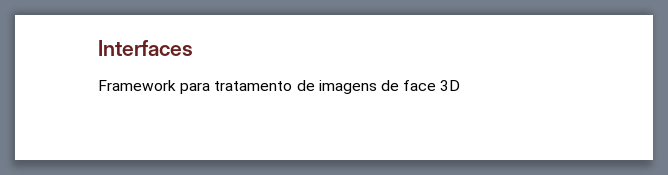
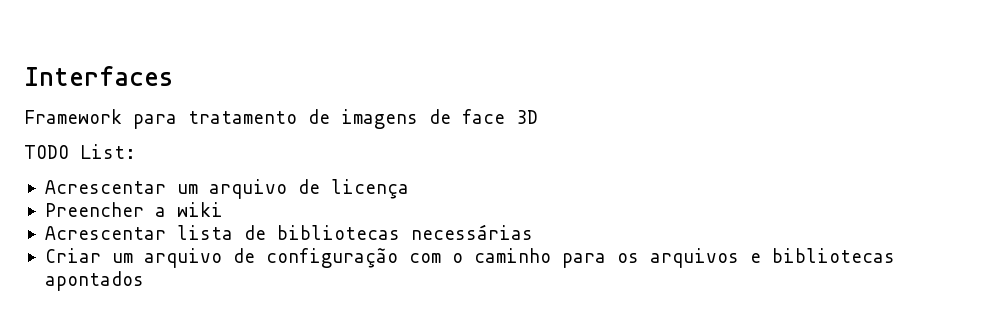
(461, 85) none -> [24,144,136,159] [44,179,409,199] [44,202,223,217] [44,224,533,240] [44,248,895,268] [44,271,144,291] // TODO List: // Acrescentar um arquivo de licença // Preencher a wiki // Acrescentar lista de bibliotecas necessárias // Criar um arquivo de configuração com o caminho para os arquivos e bibliotecas apontados

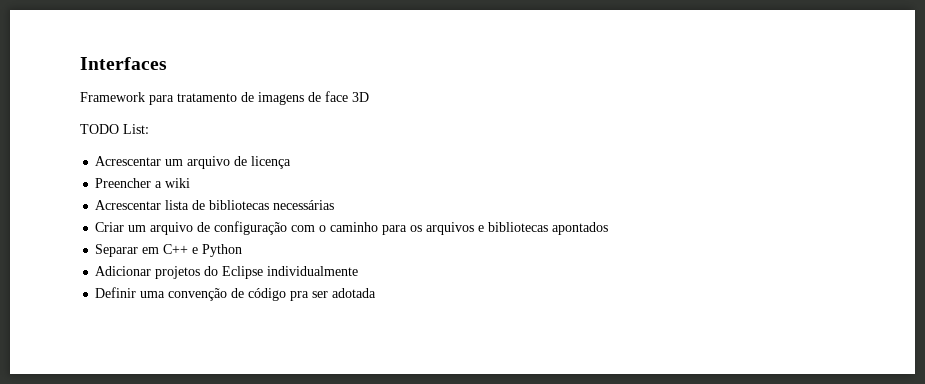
(144, 281) none -> [95,244,243,257] [95,266,359,279] [95,287,377,301] // Separar em C++ e Python // Adicionar projetos do Eclipse individualmente // Definir uma convenção de código pra ser adotada

